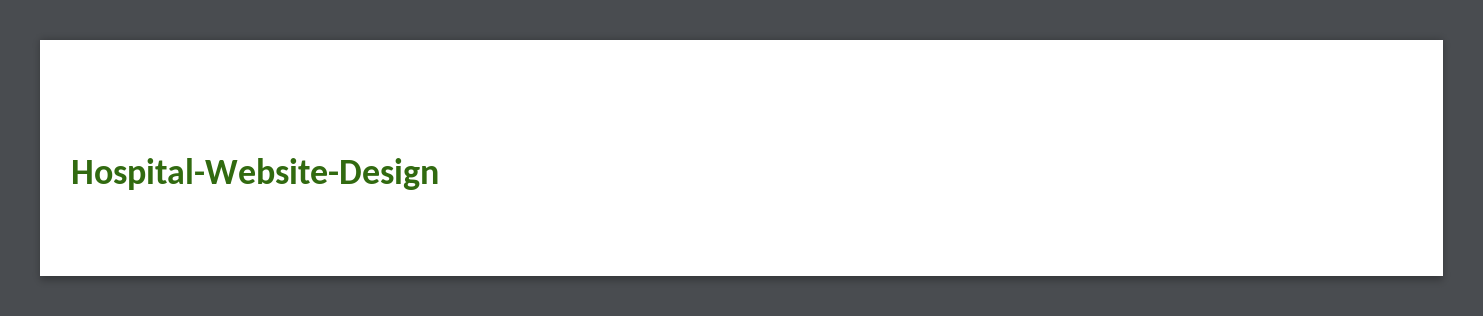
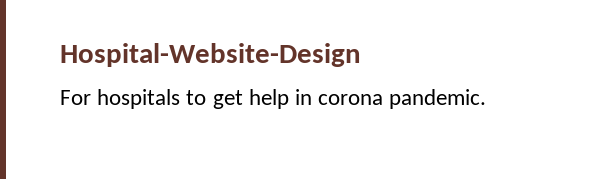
(439, 174) none -> [60,89,487,109] // For hospitals to get help in corona pandemic.

